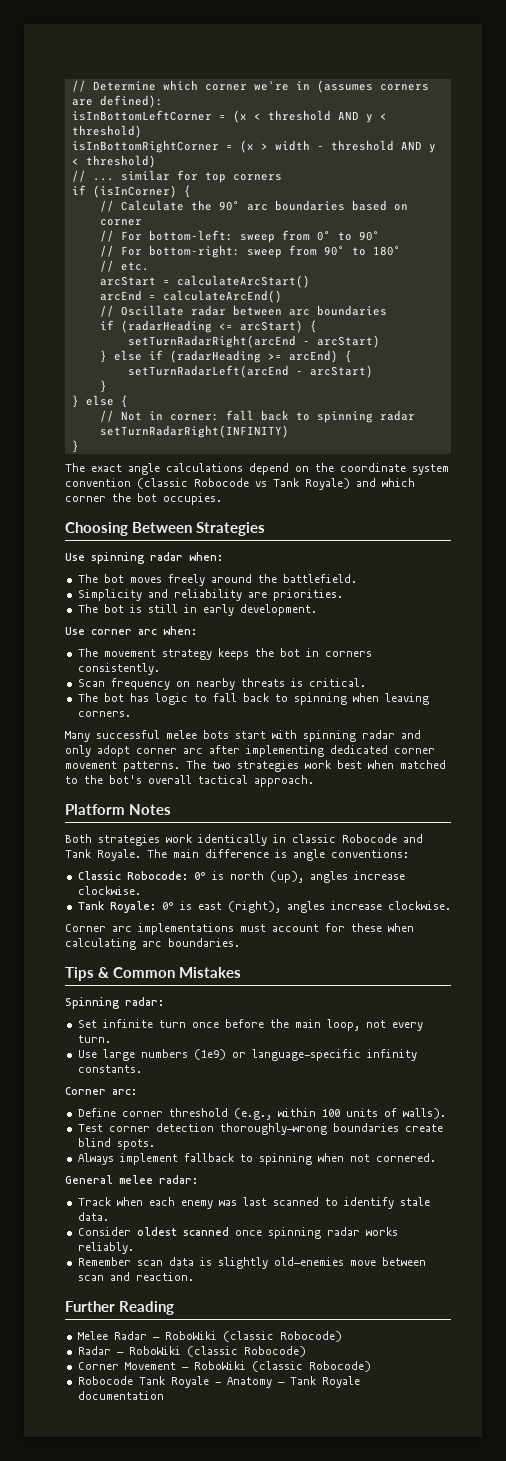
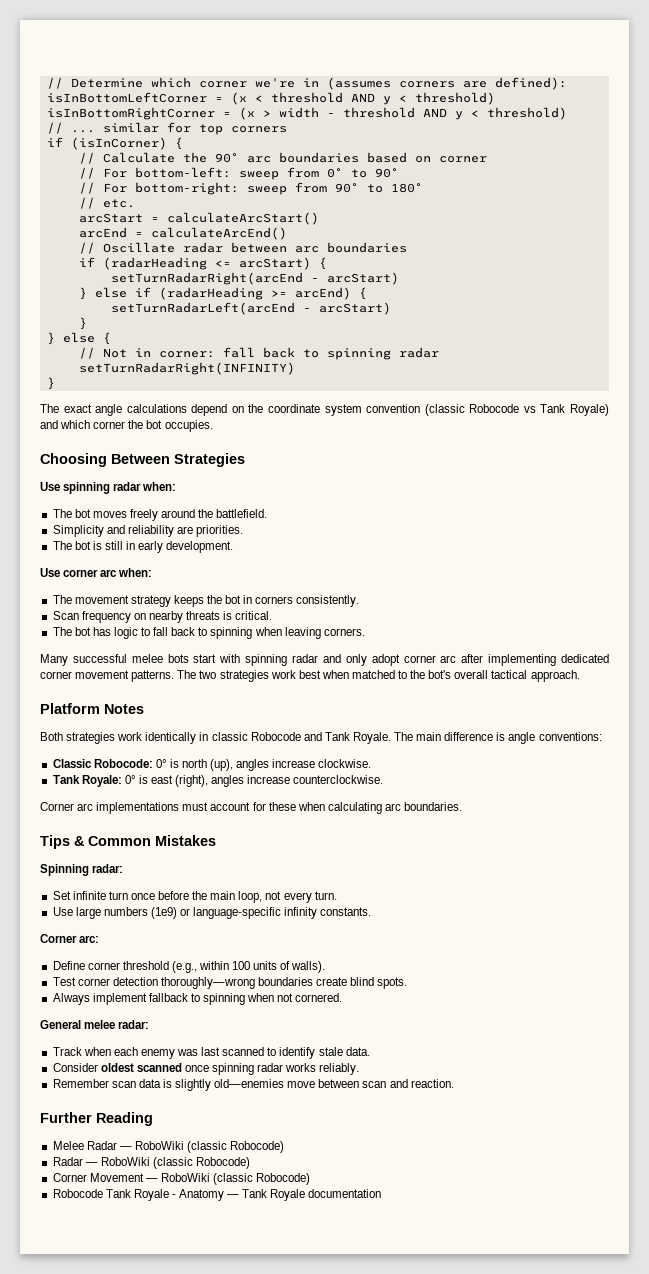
[387,901,451,910] clockwise. -> [293,775,384,784] counterclockwise.

